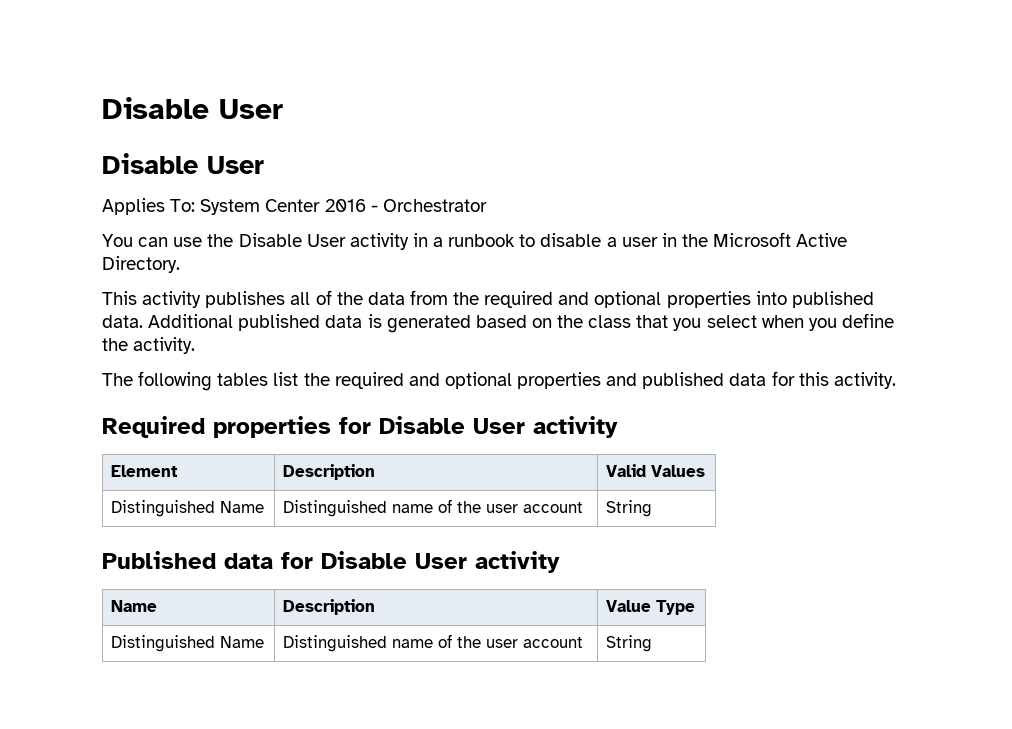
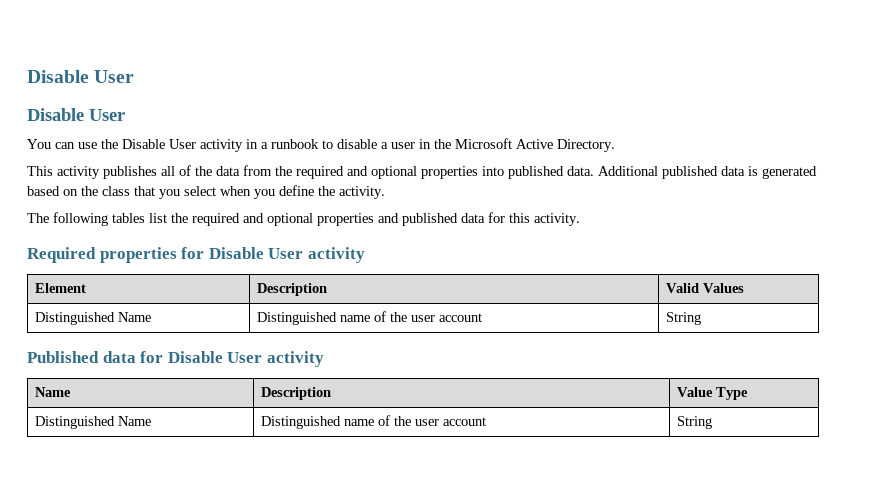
[102,198,487,215] // Applies To: System Center 2016 - Orchestrator -> (125, 115) none

